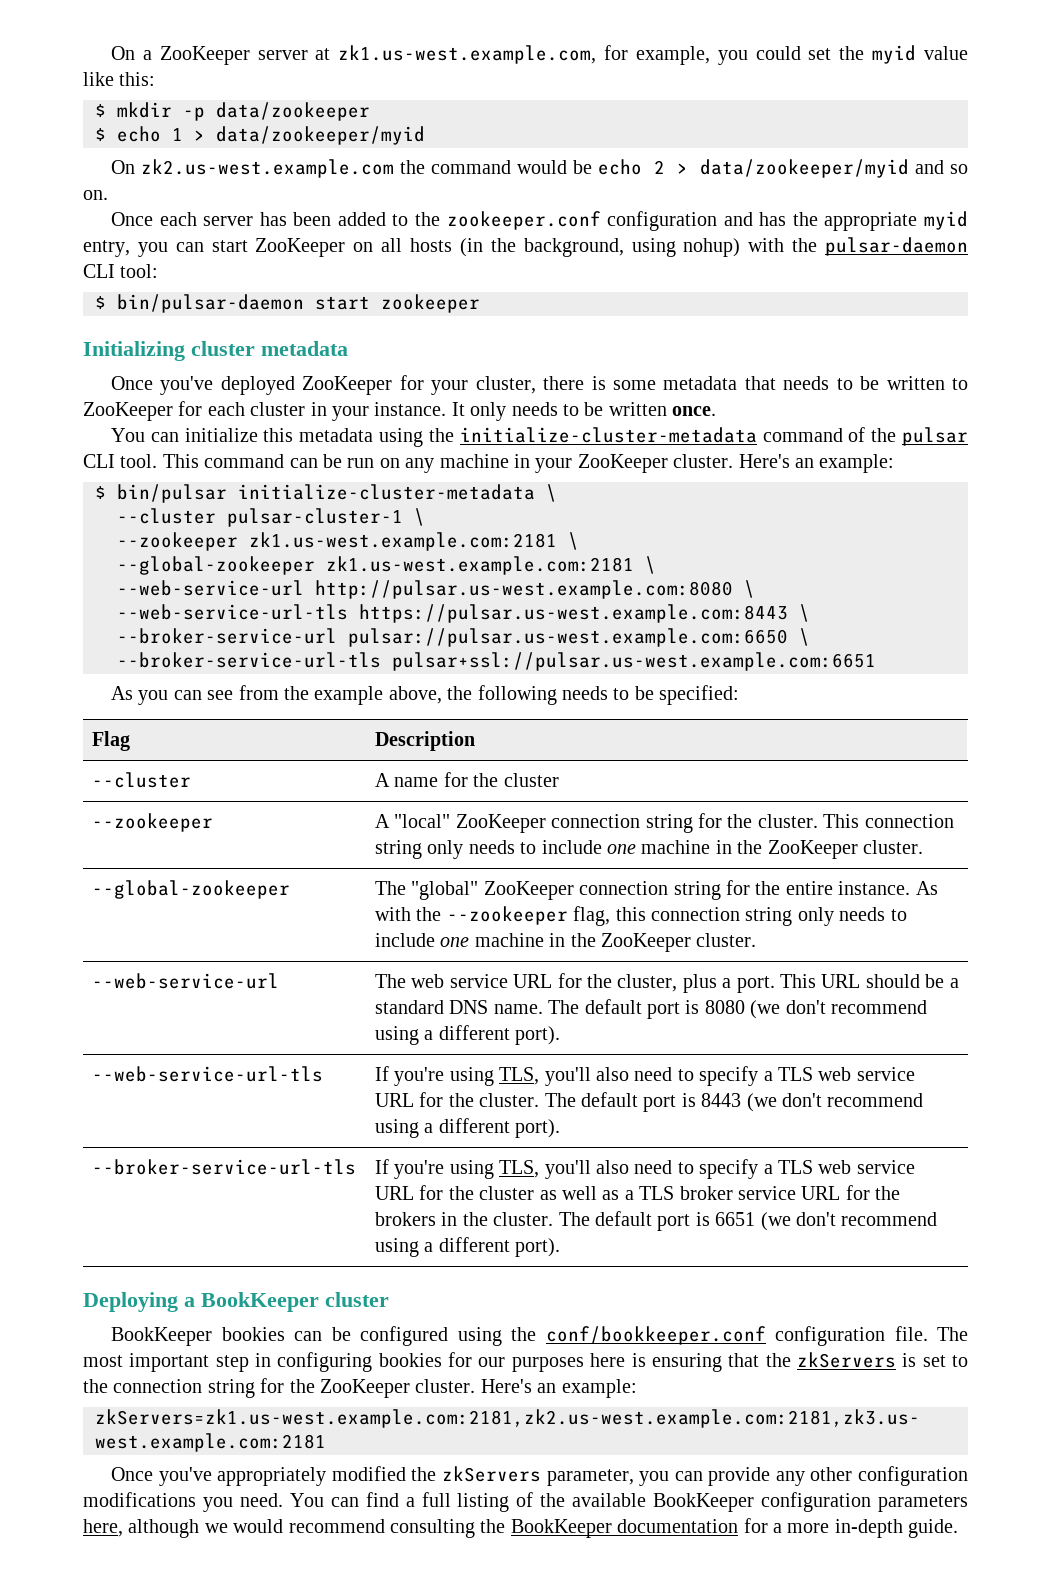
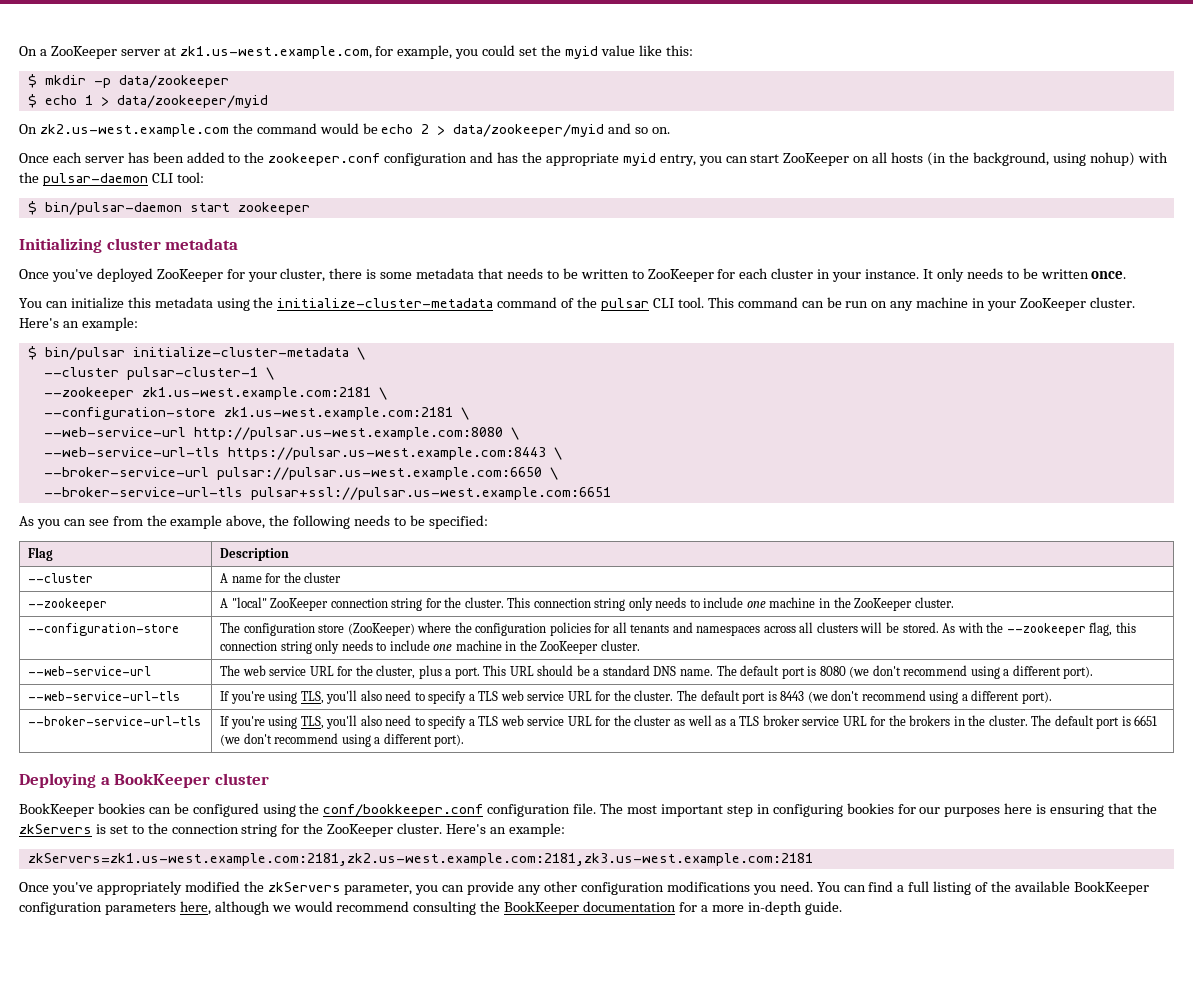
[117,556,315,575] --global-zookeeper -> [43,407,216,420] --configuration-store
[92,880,291,899] [375,880,911,900] --global-zookeeper | The "global" ZooKeeper connection string for the entire instance. -> [28,623,180,636] [220,622,939,636] --configuration-store | The configuration store (ZooKeeper) where the configuration policies for all tenants and namespaces across all clusters will be stored.

